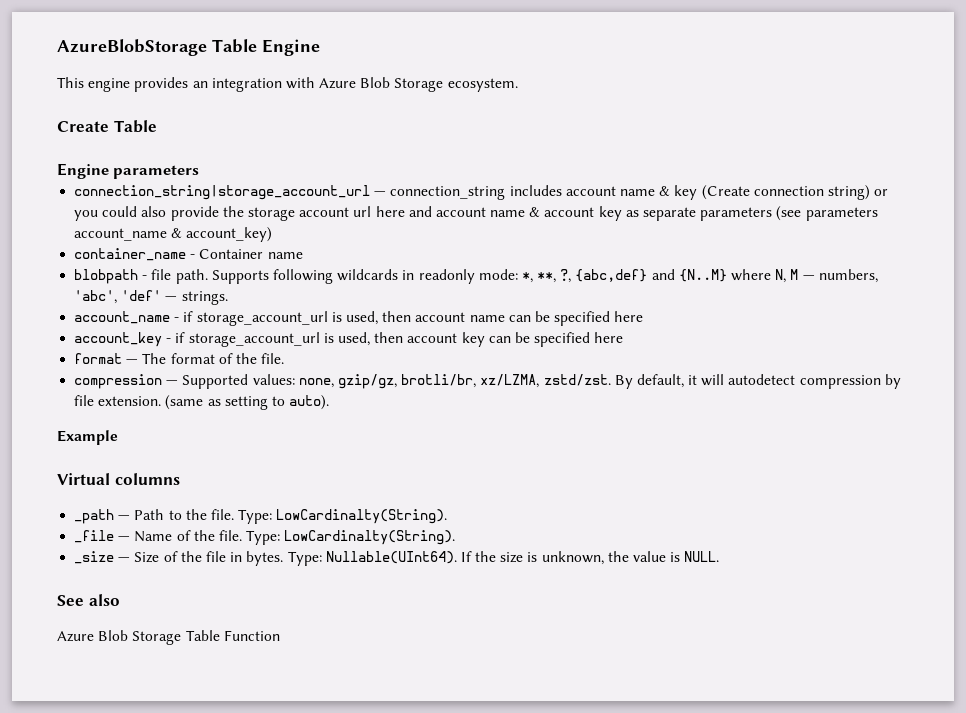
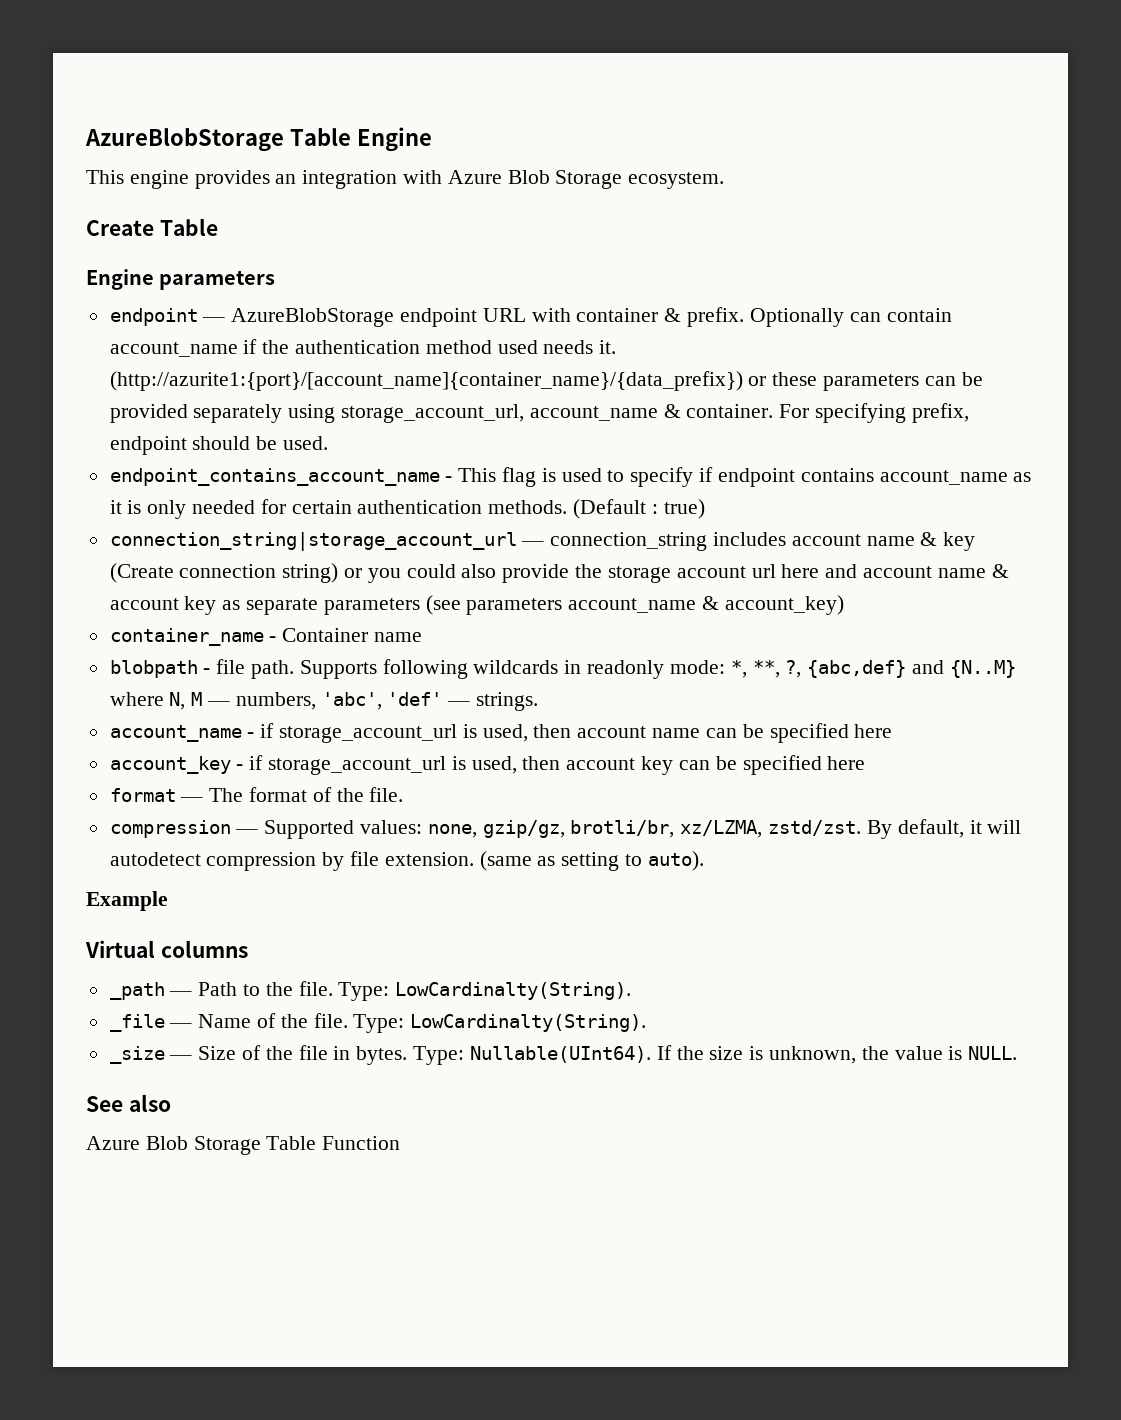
(200, 172) none -> [109,307,952,327] [109,339,617,357] [109,371,983,391] [109,403,969,423] [109,436,329,455] [109,467,1032,487] [109,499,705,519] // endpoint — AzureBlobStorage endpoint URL with container & prefix. Optionally can contain account_name if the authentication method used needs it. (http://azurite1:{port}/[account_name]{container_name}/{data_prefix}) or these parameters can be provided separately using storage_account_url, account_name & container. For specifying prefix, endpoint should be used. // endpoint_contains_account_name - This flag is used to specify if endpoint contains account_name as it is only needed for certain authentication methods. (Default : true)

